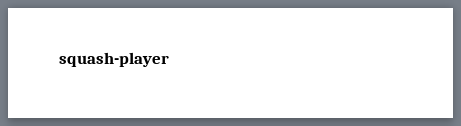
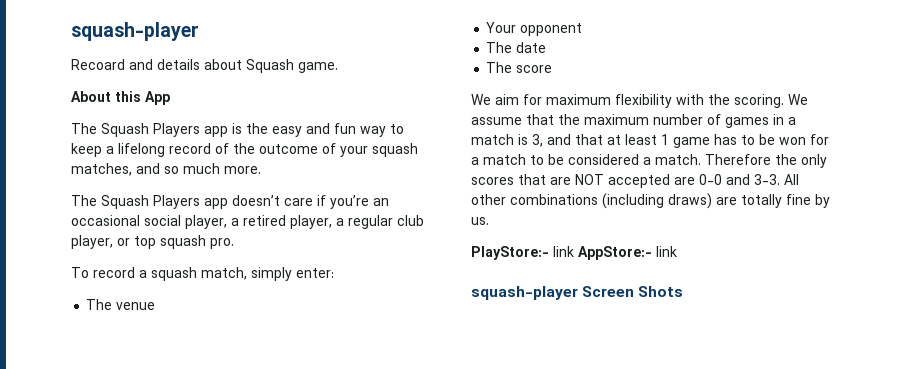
[59,52,169,67] squash-player -> [71,22,199,41] [71,59,338,73] [71,91,170,105] [71,123,404,137] [71,143,418,157] [71,163,261,176] [71,195,389,209] [71,215,424,229] [71,235,234,249] [71,267,334,281] [86,299,156,310] [486,22,583,36] [486,42,547,53] [486,62,553,73] [471,94,808,108] [471,114,796,128] [471,134,829,148] [471,154,827,168] [471,174,799,188] [471,193,830,209] [471,217,489,225] [471,246,677,260] [471,286,684,300] squash-player // Recoard and details about Squash game. // About this App // The Squash Players app is the easy and fun way to keep a lifelong record of the outcome of your squash matches, and so much more. // The Squash Players app doesn’t care if you’re an occasional social player, a retired player, a regular club player, or top squash pro. // To record a squash match, simply enter: // The venue // Your opponent // The date // The score // We aim for maximum flexibility with the scoring. We assume that the maximum number of games in a match is 3, and that at least 1 game has to be won for a match to be considered a match. Therefore the only scores that are NOT accepted are 0-0 and 3-3. All other combinations (including draws) are totally fine by us. // PlayStore:- link AppStore:- link // squash-player Screen Shots

